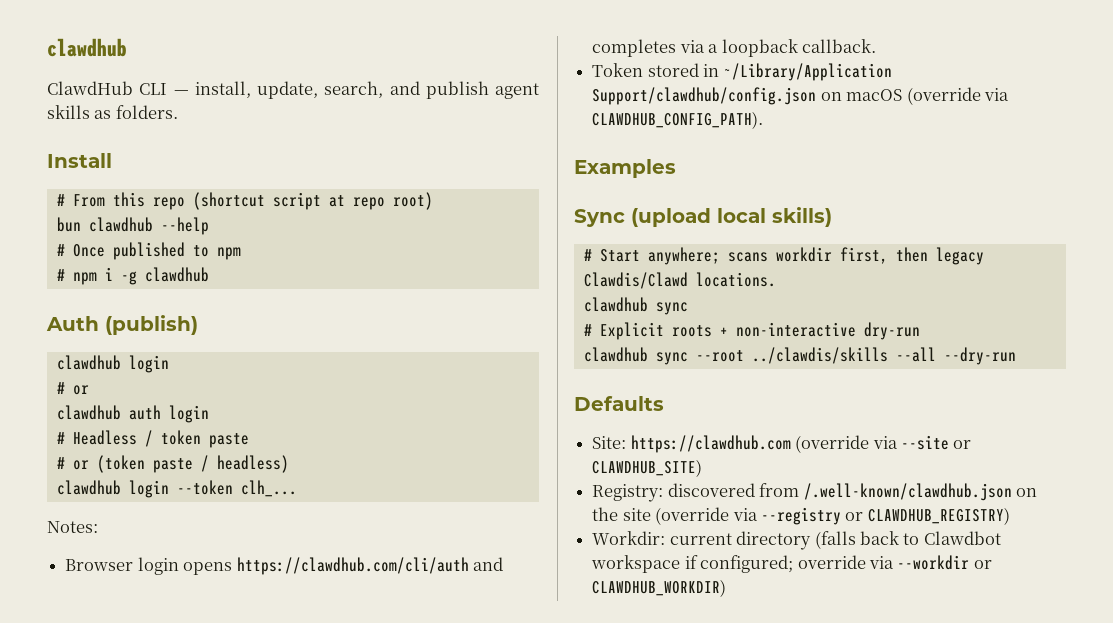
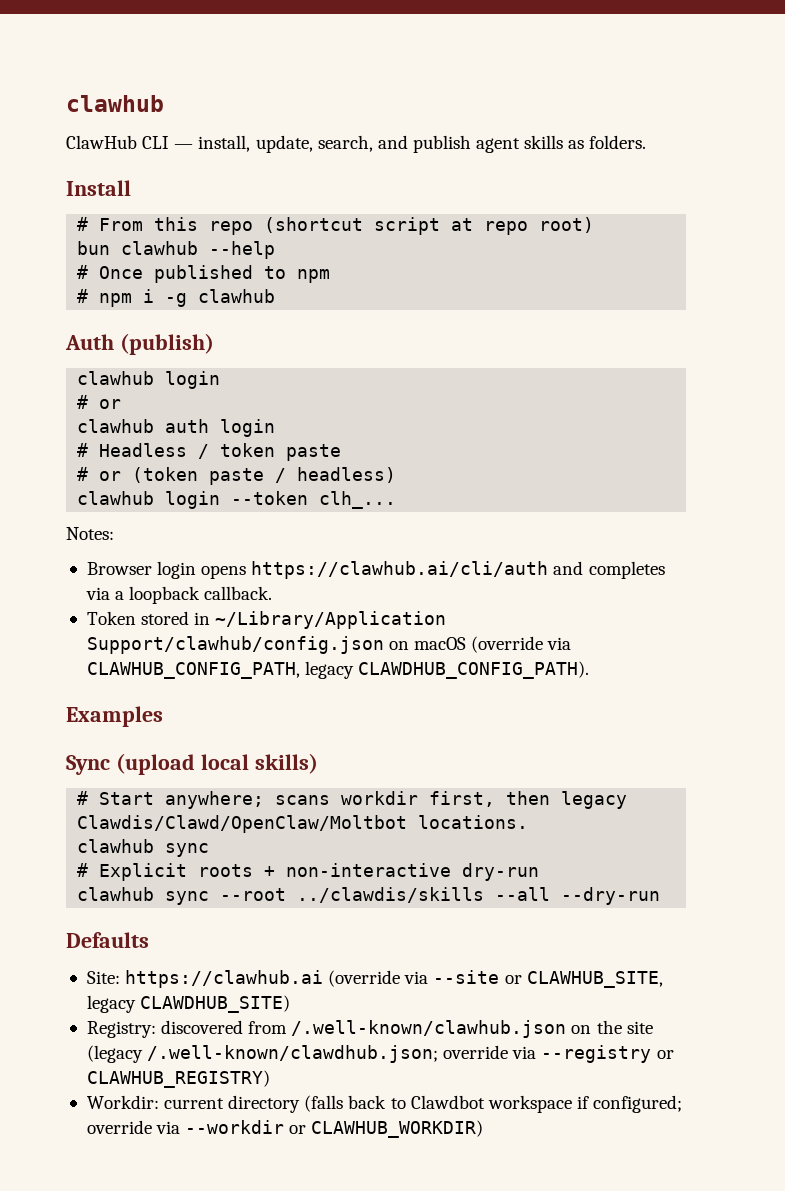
[47,38,127,57] [47,81,133,95] clawdhub // ClawdHub -> [66,95,164,112] [66,135,137,149] clawhub // ClawHub
[88,217,153,232] clawdhub -> [121,241,199,255] clawhub
[144,267,209,282] clawdhub -> [198,289,276,303] clawhub
[56,355,121,370] clawdhub -> [77,371,155,385] clawhub
[56,405,121,420] clawdhub -> [77,419,155,433] clawhub
[56,480,121,495] clawdhub -> [77,491,155,505] clawhub
[236,557,469,575] https://clawdhub.com/cli/auth -> [251,561,549,579] https://clawhub.ai/cli/auth
[592,87,817,105] Support/clawdhub/config.json -> [86,636,384,654] Support/clawhub/config.json
(1009, 94) none -> [86,661,355,679] CLAWHUB_CONFIG_PATH, legacy
[583,272,688,289] Clawdis/Clawd -> [77,815,408,833] Clawdis/Clawd/OpenClaw/Moltbot
[583,297,648,312] clawdhub -> [77,839,155,853] clawhub
[583,347,648,362] clawdhub -> [77,887,155,901] clawhub
[630,435,791,453] https://clawdhub.com -> [125,970,324,988] https://clawhub.ai
(972, 444) none -> [526,971,663,988] [86,995,136,1013] CLAWHUB_SITE, legacy
[803,483,1012,501] /.well-known/clawdhub.json -> [291,1020,567,1038] /.well-known/clawhub.json
[655,507,730,525] (override -> [86,1045,509,1063] (legacy /.well-known/clawdhub.json; override
[867,507,1010,525] CLAWDHUB_REGISTRY) -> [86,1070,270,1088] CLAWHUB_REGISTRY)
[592,579,727,597] CLAWDHUB_WORKDIR) -> [311,1120,484,1138] CLAWHUB_WORKDIR)

